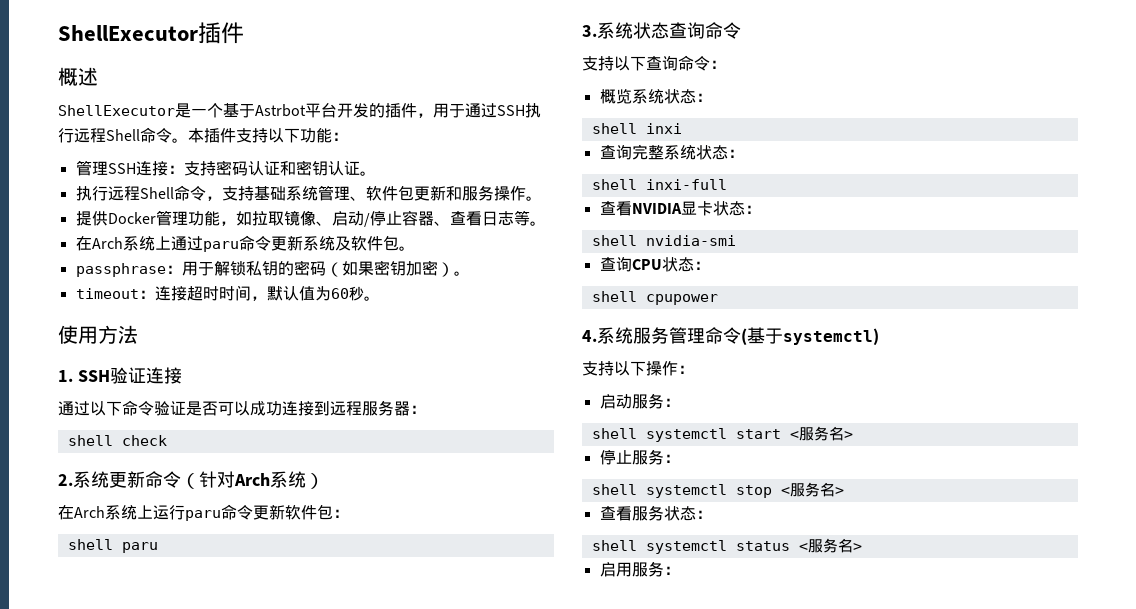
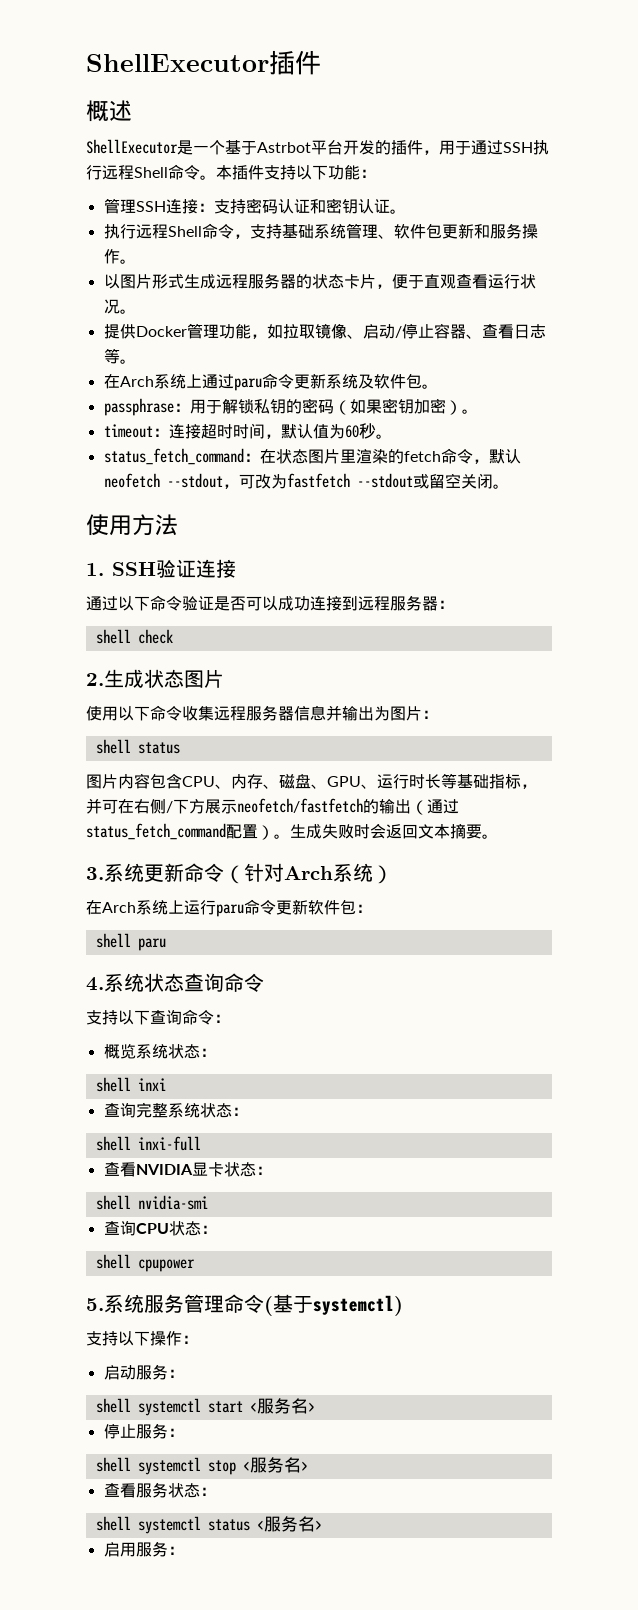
(542, 198) none -> [103,273,536,289] [103,299,136,314] // 以图片形式生成远程服务器的状态卡片，便于直观查看运行状况。
(380, 298) none -> [103,448,521,465] [103,473,509,489] // status_fetch_command：在状态图片里渲染的fetch命令，默认neofetch --stdout，可改为fastfetch --stdout或留空关闭。
(73, 480) none -> [104,669,224,688] [86,705,438,721] [95,739,180,754] [86,773,537,789] [86,798,459,815] [86,823,498,840] [86,867,104,880] 生成状态图片 // 使用以下命令收集远程服务器信息并输出为图片： // shell status // 图片内容包含CPU、内存、磁盘、GPU、运行时长等基础指标，并可在右侧/下方展示neofetch/fastfetch的输出（通过status_fetch_command配置）。生成失败时会返回文本摘要。 // 3.
[582,25,597,37] 3. -> [86,977,104,991] 4.
[582,330,597,342] 4. -> [86,1298,104,1311] 5.

